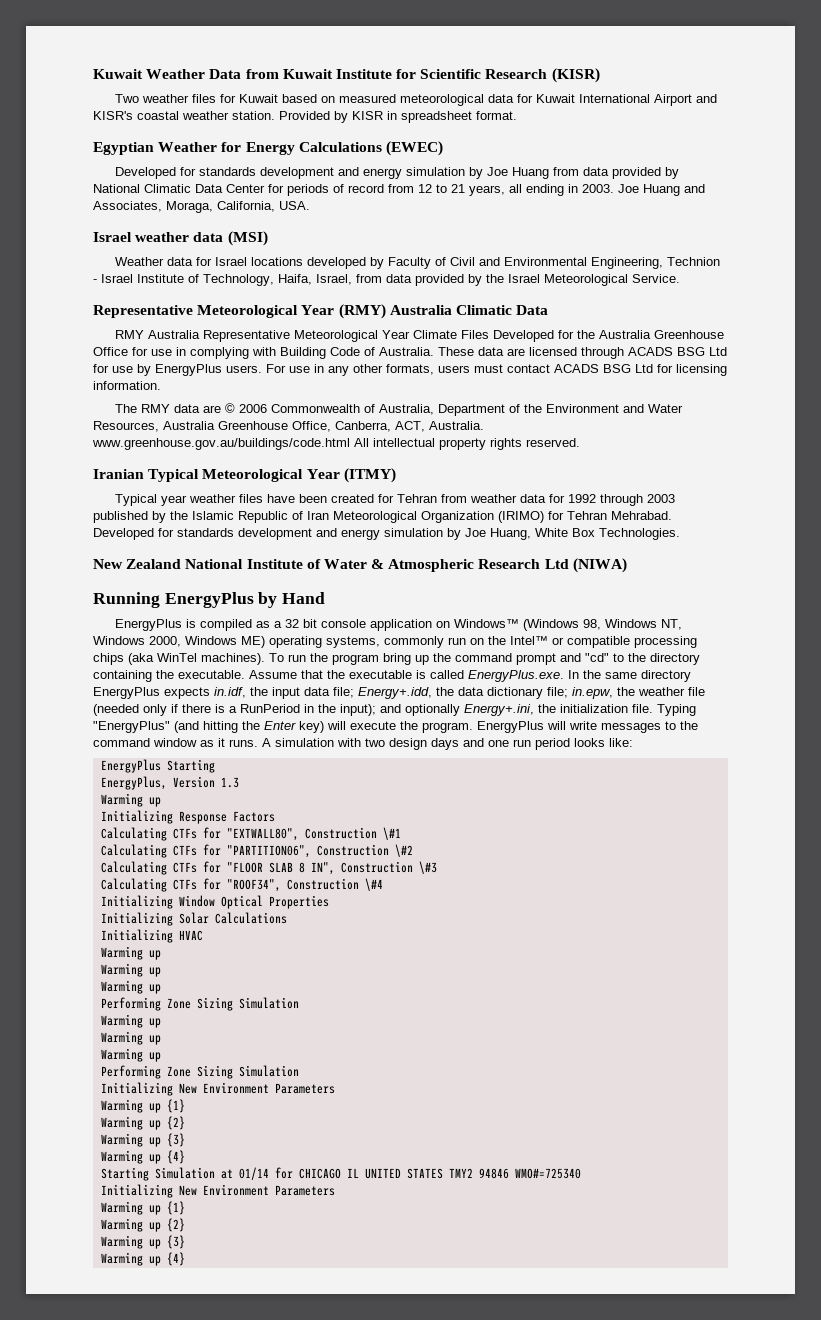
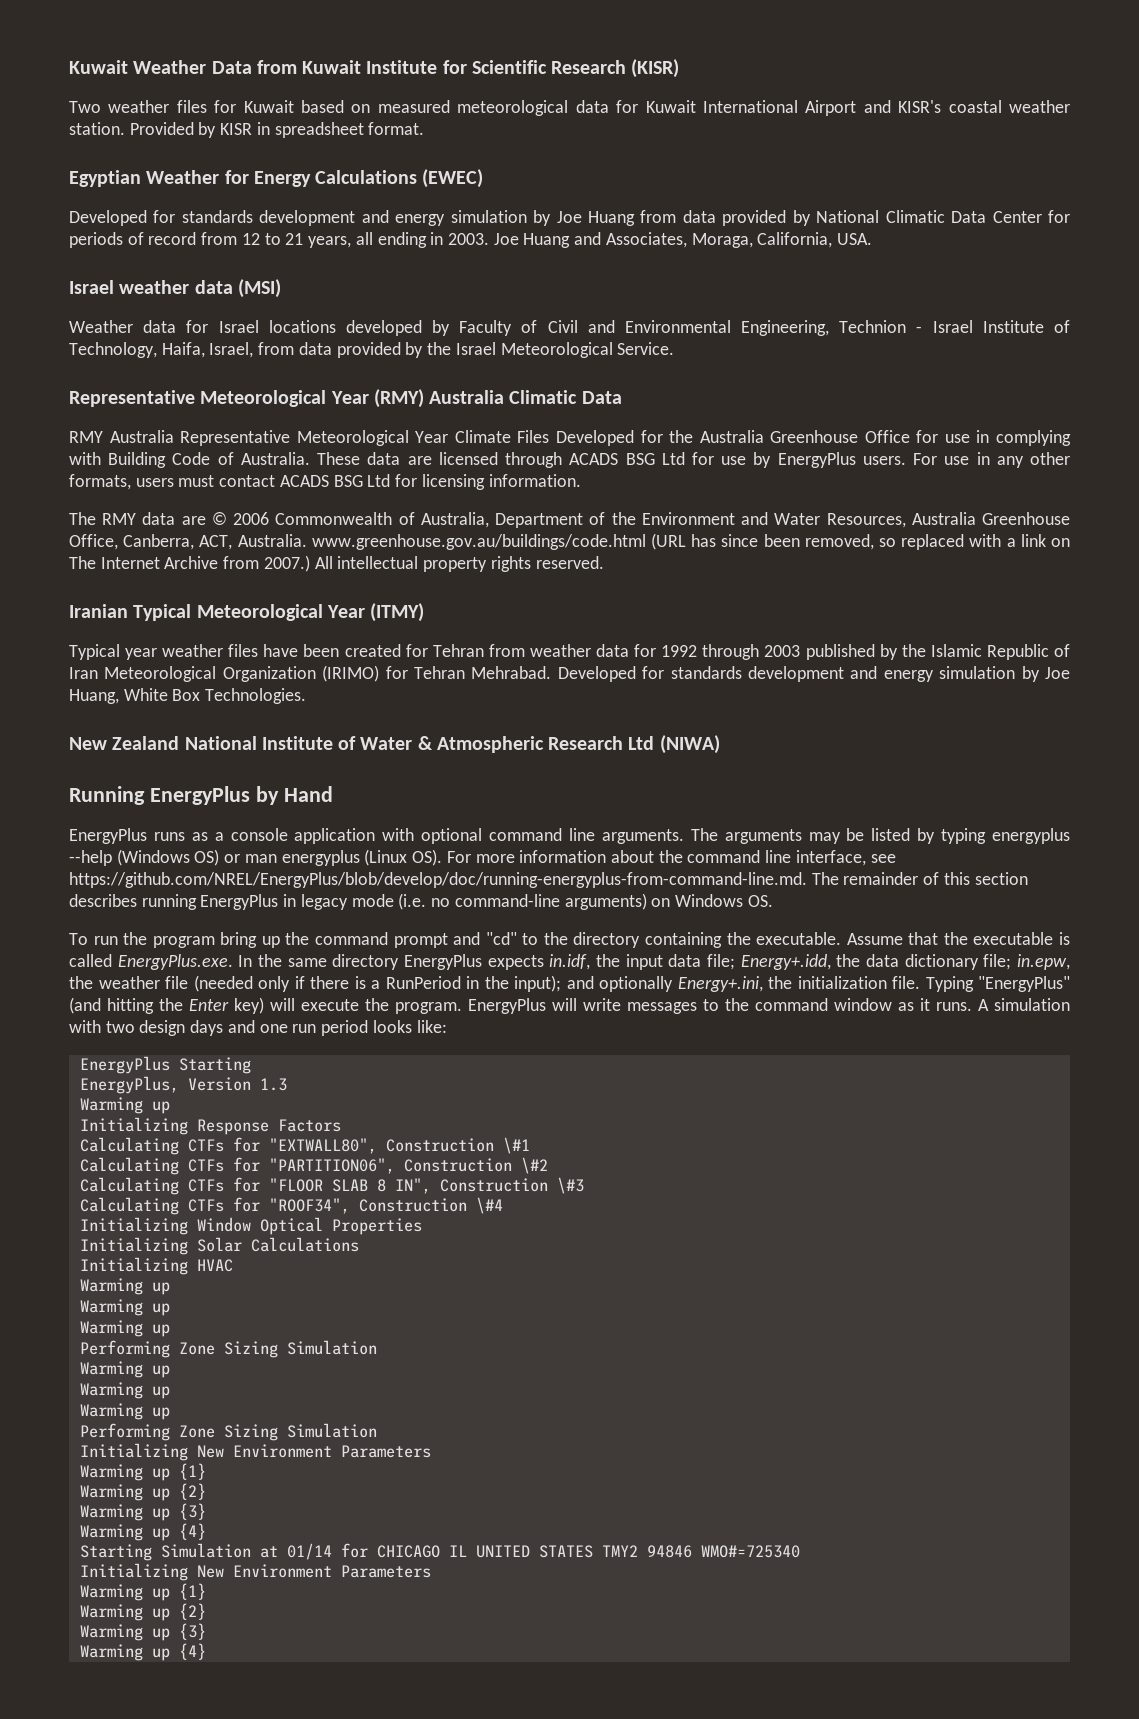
(350, 444) none -> [651,533,1071,550] [69,555,310,572] (URL has since been removed, so replaced with a link on The Internet Archive from 2007.)
[186,619,683,631] [93,636,697,648] [93,653,265,665] is compiled as a 32 bit console application on Windows™ (Windows 98, Windows NT, Windows 2000, Windows ME) operating systems, commonly run on the Intel™ or compatible processing chips (aka WinTel machines). -> [153,828,1071,844] [69,849,896,866] [69,872,1028,888] [69,893,773,910] runs as a console application with optional command line arguments. The arguments may be listed by typing energyplus --help (Windows OS) or man energyplus (Linux OS). For more information about the command line interface, see https://github.com/NREL/EnergyPlus/blob/develop/doc/running-energyplus-from-command-line.md. The remainder of this section describes running EnergyPlus in legacy mode (i.e. no command-line arguments) on Windows OS. //

